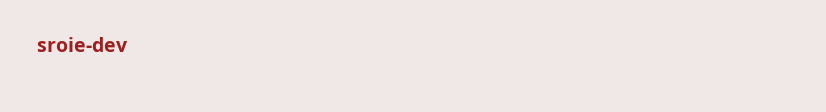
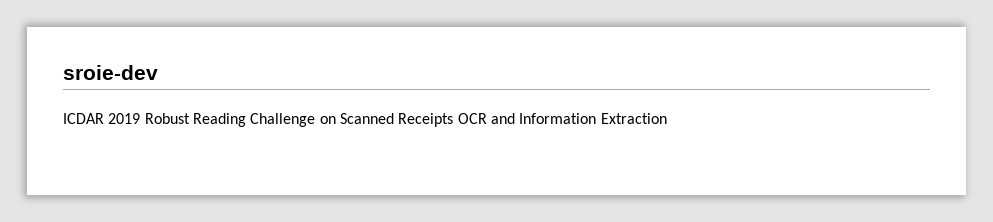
(128, 44) none -> [63,113,667,127] // ICDAR 2019 Robust Reading Challenge on Scanned Receipts OCR and Information Extraction

